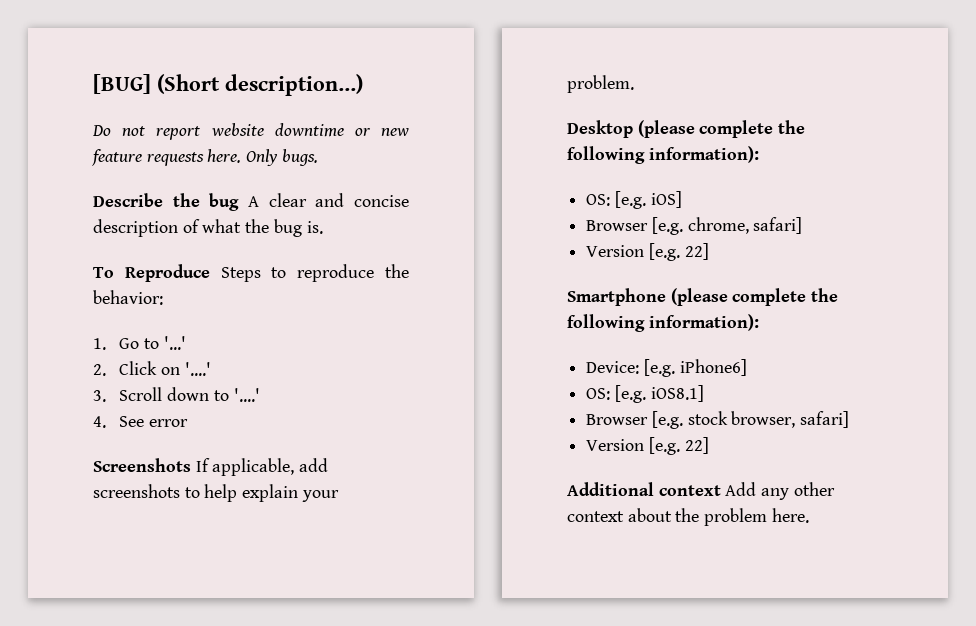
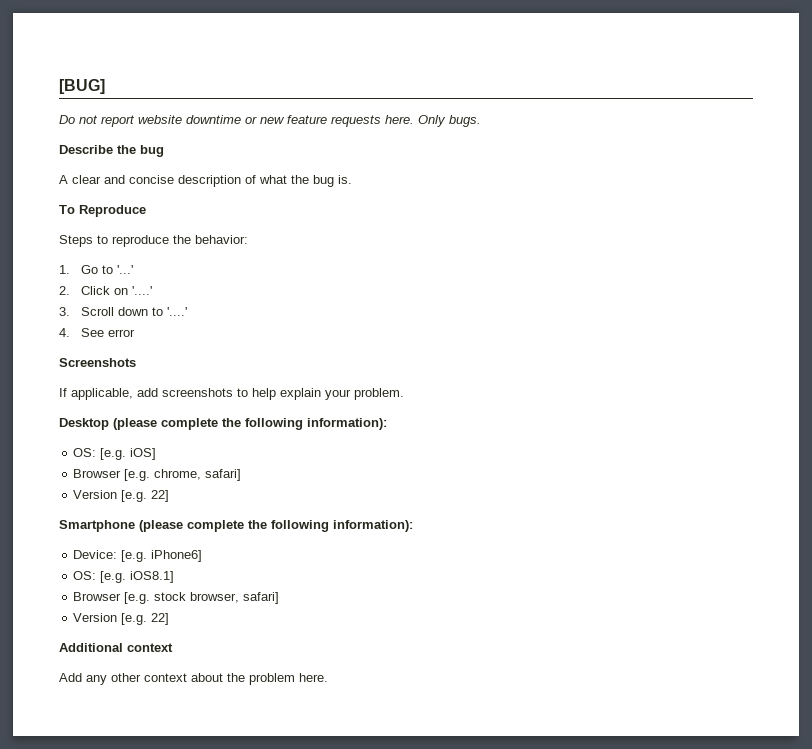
[157,74,363,96] (Short description...) -> (105, 86) none
(240, 202) none -> (164, 151) //
(210, 273) none -> (146, 211) //
(191, 465) none -> (136, 362) //
(721, 490) none -> (173, 647) //

